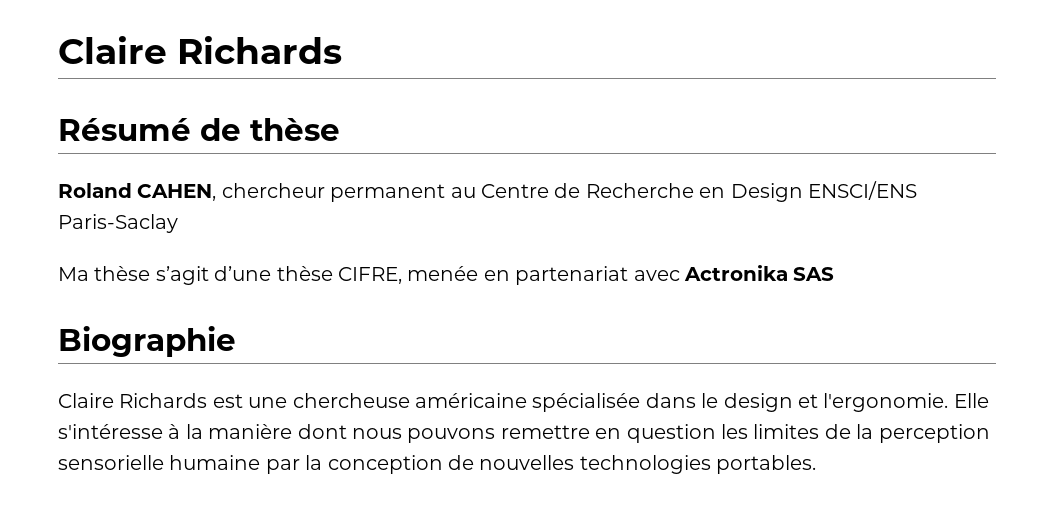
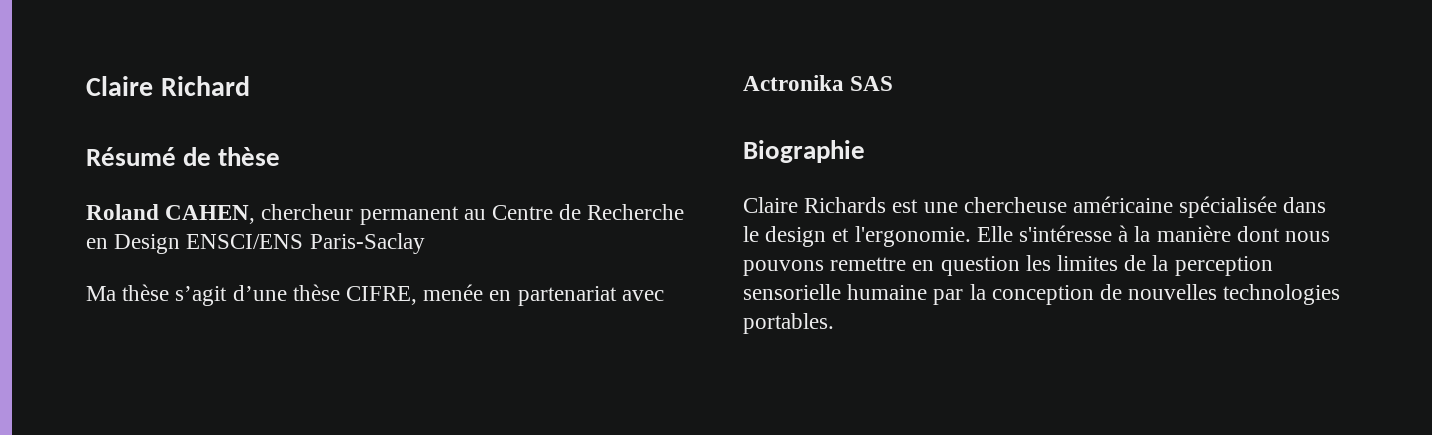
[58,36,342,64] Claire Richards -> [86,76,250,96] Claire Richard

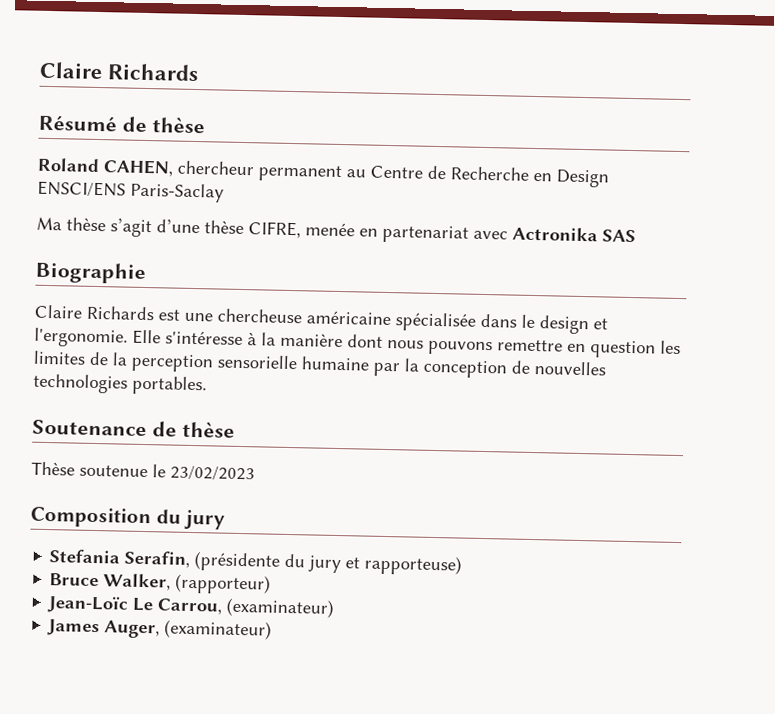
[86,76,250,96] Claire Richard -> [39,61,199,82] Claire Richards
(834, 323) none -> [32,419,235,438] [31,461,255,482] [30,506,226,530] [49,549,463,576] [49,573,272,595] [47,595,335,618] [47,619,273,640] // Soutenance de thèse // Thèse soutenue le 23/02/2023 // Composition du jury // Stefania Serafin, (présidente du jury et rapporteuse) // Bruce Walker, (rapporteur) // Jean-Loïc Le Carrou, (examinateur) // James Auger, (examinateur)

